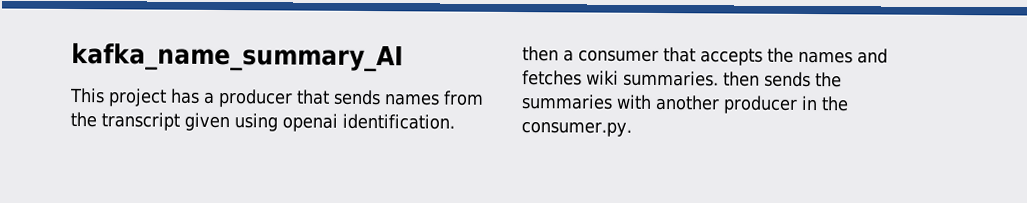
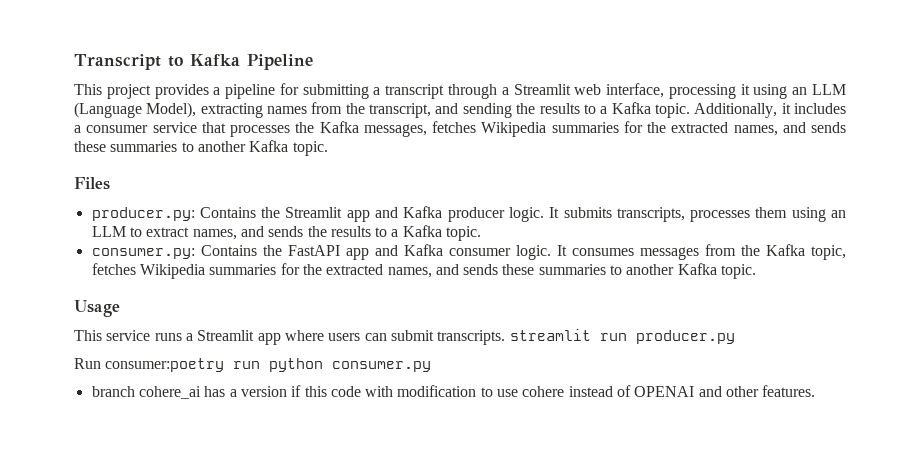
[71,42,404,73] [69,87,484,108] [70,111,455,132] [522,46,888,66] [522,70,842,88] [521,94,849,114] [521,121,632,137] kafka_name_summary_AI // This project has a producer that sends names from the transcript given using openai identification. then a consumer that accepts the names and fetches wiki summaries. then sends the summaries with another producer in the consumer.py. -> [74,54,313,70] [74,83,847,99] [74,102,847,118] [74,121,846,137] [74,140,328,156] [74,177,110,190] [91,206,846,222] [91,225,482,241] [91,244,846,260] [91,263,757,279] [74,300,120,317] [74,329,735,345] [74,358,432,372] [91,385,816,399] Transcript to Kafka Pipeline // This project provides a pipeline for submitting a transcript through a Streamlit web interface, processing it using an LLM (Language Model), extracting names from the transcript, and sending the results to a Kafka topic. Additionally, it includes a consumer service that processes the Kafka messages, fetches Wikipedia summaries for the extracted names, and sends these summaries to another Kafka topic. // Files // producer.py: Contains the Streamlit app and Kafka producer logic. It submits transcripts, processes them using an LLM to extract names, and sends the results to a Kafka topic. // consumer.py: Contains the FastAPI app and Kafka consumer logic. It consumes messages from the Kafka topic, fetches Wikipedia summaries for the extracted names, and sends these summaries to another Kafka topic. // Usage // This service runs a Streamlit app where users can submit transcripts. streamlit run producer.py // Run consumer:poetry run python consumer.py // branch cohere_ai has a version if this code with modification to use cohere instead of OPENAI and other features.

